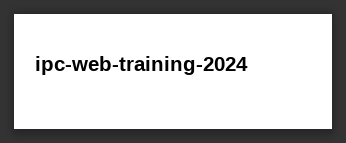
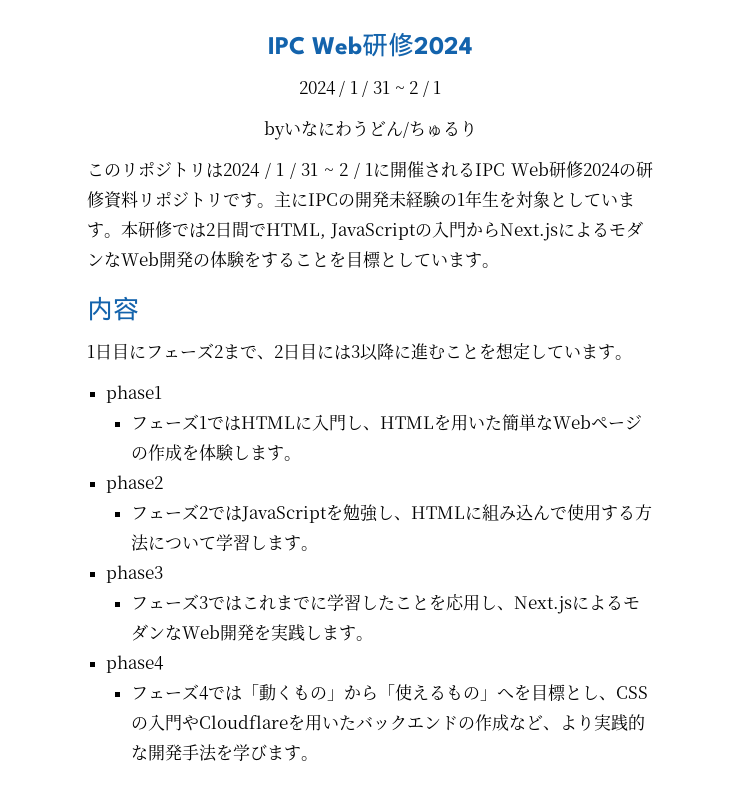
[35,56,248,75] ipc-web-training-2024 -> [268,32,472,57] [298,80,442,97] [263,120,477,140] [87,161,653,179] [87,190,635,209] [87,221,643,241] [87,251,499,268] [87,296,139,321] [87,343,632,361] [105,385,162,403] [130,414,642,431] [130,444,301,461] [105,475,163,493] [130,504,652,523] [130,534,318,552] [105,565,163,583] [130,594,640,614] [130,624,373,641] [105,655,164,673] [130,684,648,701] [130,714,645,731] [130,744,318,762] IPC Web研修2024 // 2024 / 1 / 31 ~ 2 / 1 // byいなにわうどん/ちゅるり // このリポジトリは2024 / 1 / 31 ~ 2 / 1に開催されるIPC Web研修2024の研修資料リポジトリです。主にIPCの開発未経験の1年生を対象としています。本研修では2日間でHTML, JavaScriptの入門からNext.jsによるモダンなWeb開発の体験をすることを目標としています。 // 内容 // 1日目にフェーズ2まで、2日目には3以降に進むことを想定しています。 // phase1 // フェーズ1ではHTMLに入門し、HTMLを用いた簡単なWebページの作成を体験します。 // phase2 // フェーズ2ではJavaScriptを勉強し、HTMLに組み込んで使用する方法について学習します。 // phase3 // フェーズ3ではこれまでに学習したことを応用し、Next.jsによるモダンなWeb開発を実践します。 // phase4 // フェーズ4では「動くもの」から「使えるもの」へを目標とし、CSSの入門やCloudflareを用いたバックエンドの作成など、より実践的な開発手法を学びます。

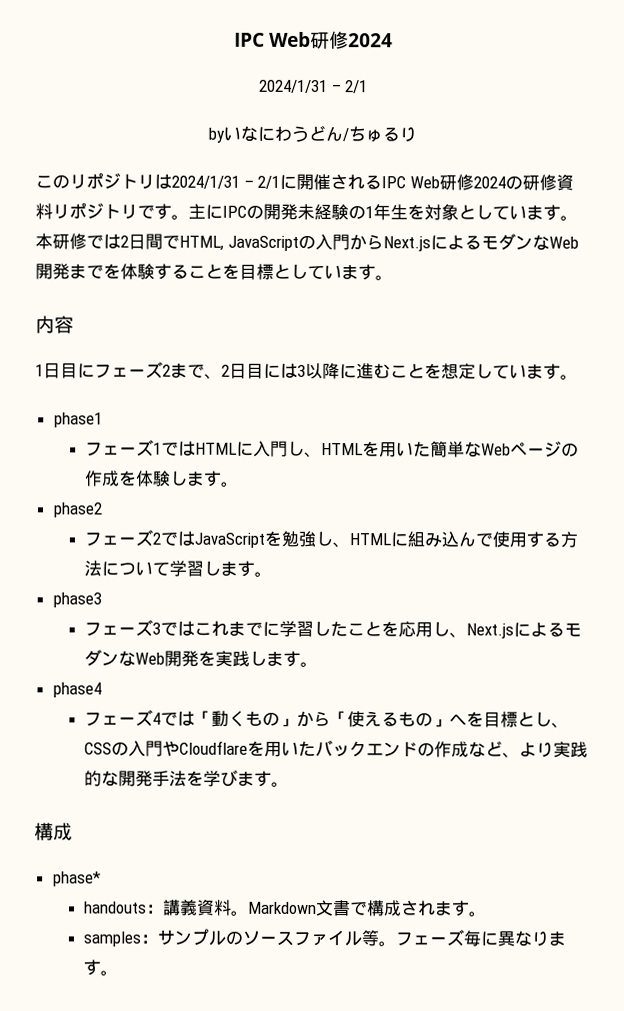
[298,80,442,97] 2024 / 1 / 31 ~ 2 / 1 -> [258,79,369,94] 2024/1/31 – 2/1
[223,162,374,179] 2024 / 1 / 31 ~ 2 / 1 -> [171,175,281,189] 2024/1/31 – 2/1
[193,251,261,268] の体験を -> [69,263,155,280] までを体験
(318, 758) none -> [34,822,73,841] [52,871,101,887] [84,899,488,917] [83,928,567,947] [83,959,119,976] // 構成 // phase* // handouts：講義資料。Markdown文書で構成されます。 // samples：サンプルのソースファイル等。フェーズ毎に異なります。

